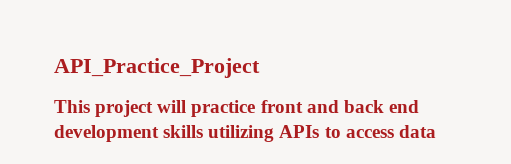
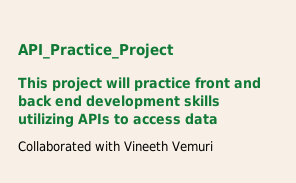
(436, 131) none -> [18,141,213,152] // Collaborated with Vineeth Vemuri

